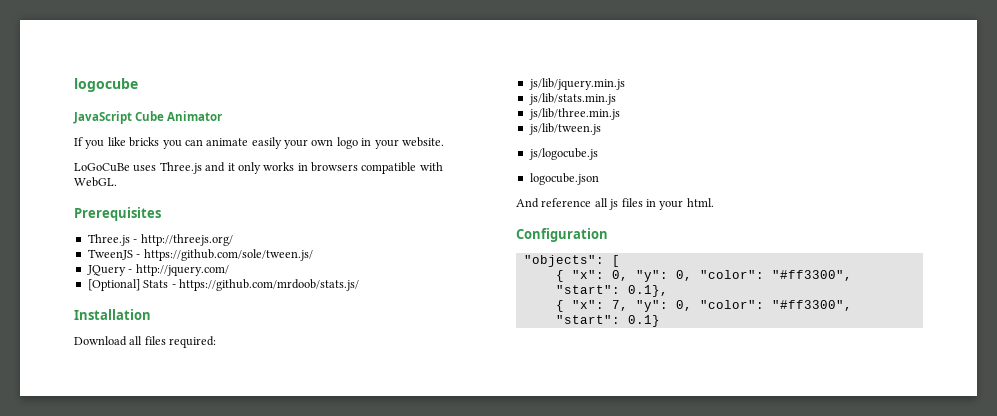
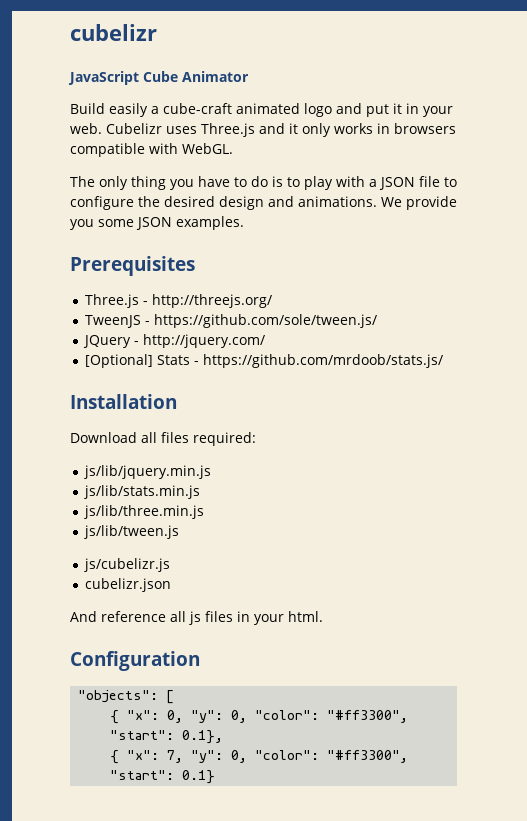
[74,78,138,92] logocube -> [70,24,157,41] cubelizr
[74,137,444,149] [74,163,130,172] If you like bricks you can animate easily your own logo in your website. // LoGoCuBe -> [70,103,453,117] [70,123,162,134] Build easily a cube-craft animated logo and put it in your web. Cubelizr
(117, 182) none -> [70,176,457,190] [70,196,457,210] [70,216,244,230] // The only thing you have to do is to play with a JSON file to configure the desired design and animations. We provide you some JSON examples.
[528,148,598,160] [529,173,599,185] js/logocube.js // logocube.json -> [84,558,171,572] [85,578,172,592] js/cubelizr.js // cubelizr.json

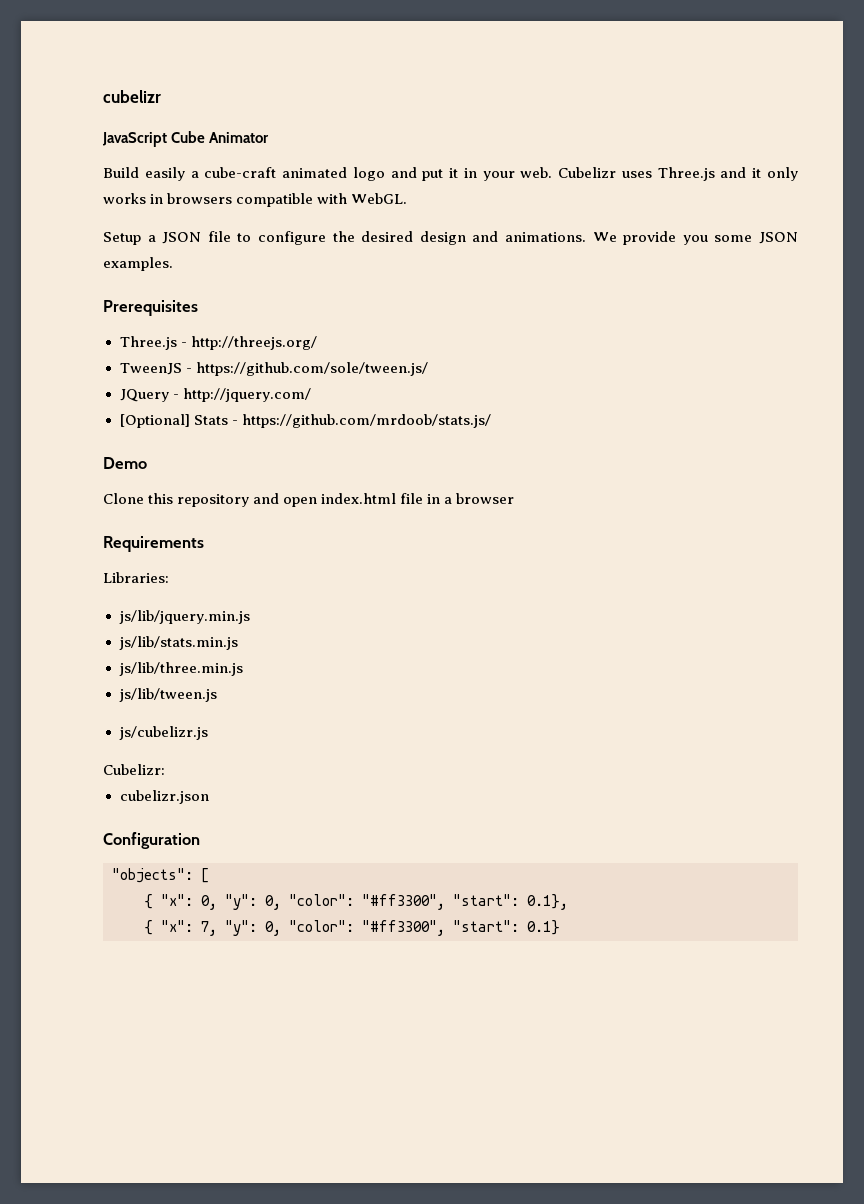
[70,176,365,190] The only thing you have to do is to play with -> [103,232,141,245] Setup
[70,394,177,409] [70,432,256,446] Installation // Download all files required: -> [103,457,147,469] [103,493,515,507] [103,536,204,552] [103,572,169,583] Demo // Clone this repository and open index.html file in a browser // Requirements // Libraries:
(171, 565) none -> [103,764,165,775] // Cubelizr:
[70,611,323,625] // And reference all js files in your html. -> (209, 797) none

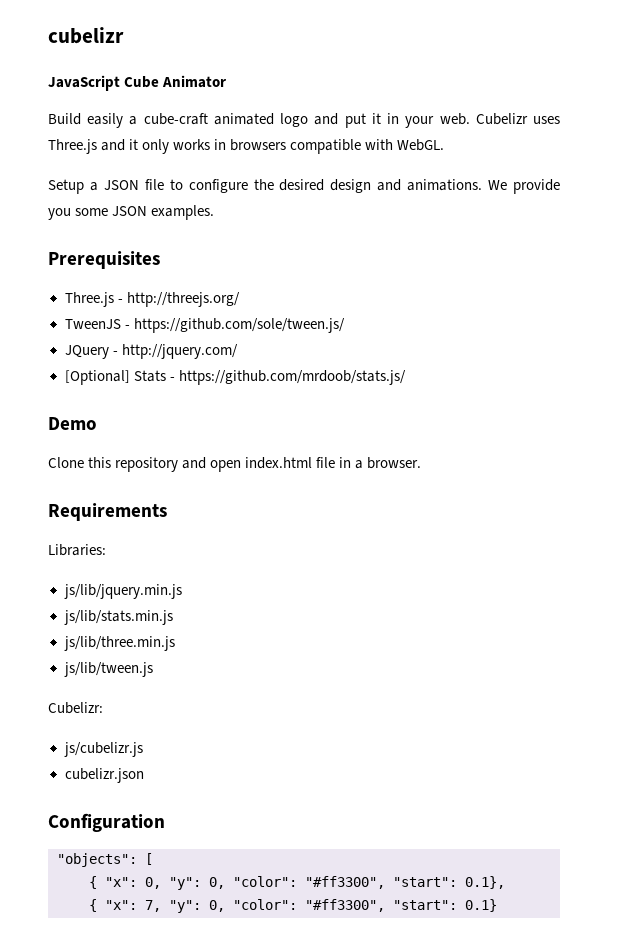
[456,493,515,504] browser -> [367,457,422,469] browser.
(217, 695) none -> [48,702,103,714] // Cubelizr:
[103,764,165,775] // Cubelizr: -> (143, 749) none

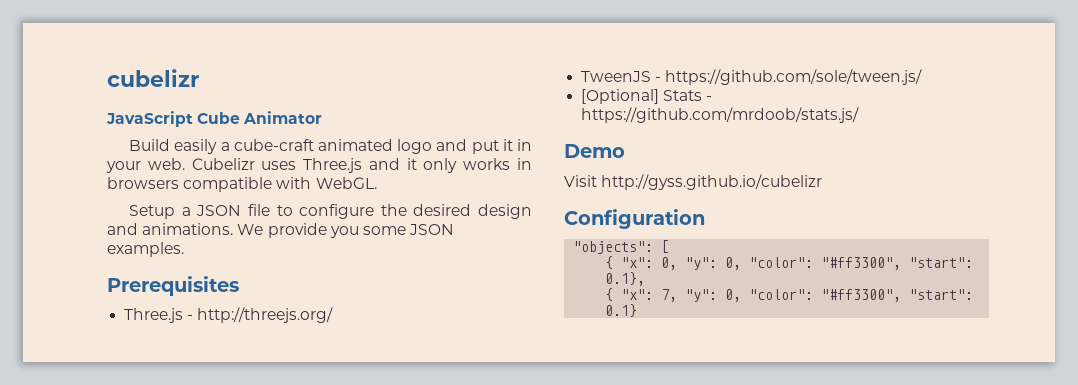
[64,344,238,359] // JQuery - http://jquery.com/ -> (923, 77) none
[48,457,422,472] [48,503,167,521] [48,544,106,556] [63,584,182,599] [63,610,173,625] [63,636,175,651] [63,662,153,677] [48,702,103,714] [63,742,143,757] [64,768,144,783] Clone this repository and open index.html file in a browser. // Requirements // Libraries: // js/lib/jquery.min.js // js/lib/stats.min.js // js/lib/three.min.js // js/lib/tween.js // Cubelizr: // js/cubelizr.js // cubelizr.json -> [564,174,823,190] Visit http://gyss.github.io/cubelizr

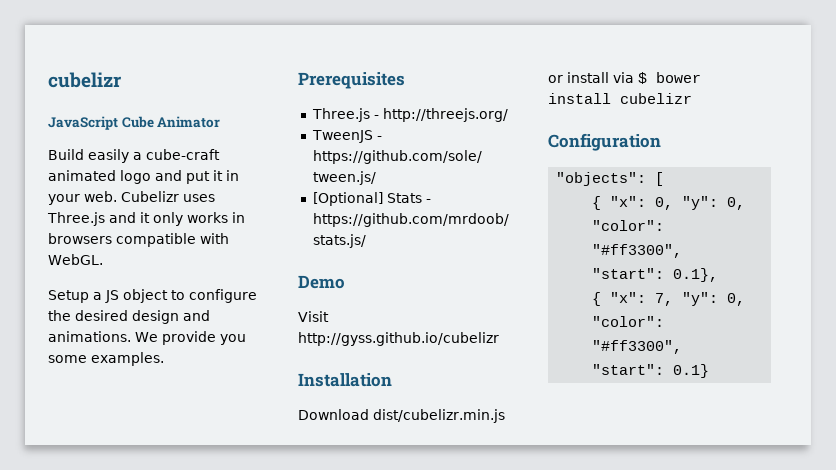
[196,204,271,216] JSON file -> [105,289,168,303] JS object
[409,224,455,235] JSON -> (87, 359) none
(823, 182) none -> [298,373,392,387] [298,409,505,423] [548,72,701,84] [548,93,692,104] // Installation // Download dist/cubelizr.min.js or install via $ bower install cubelizr

